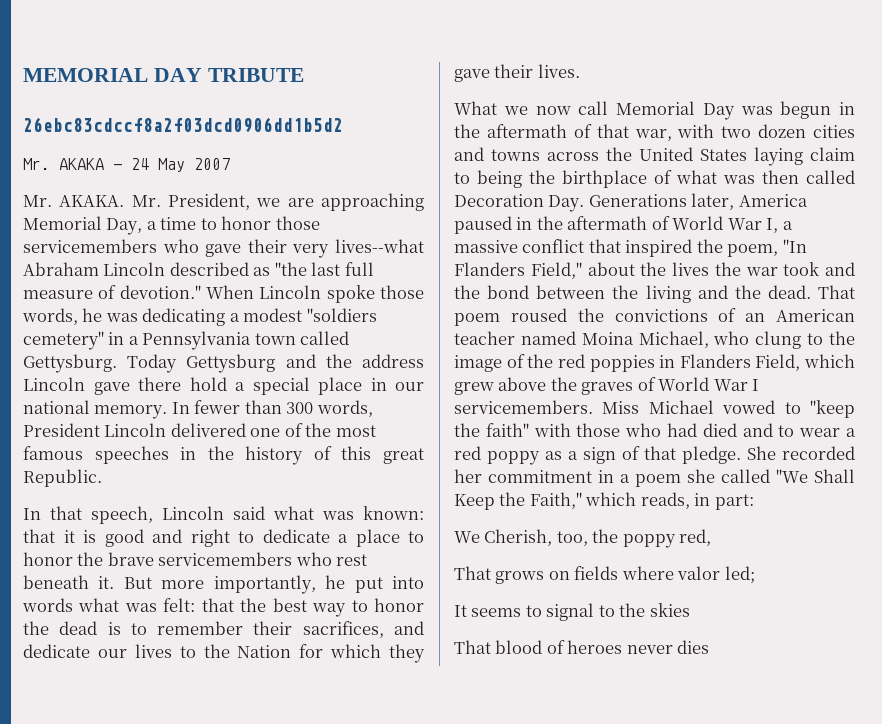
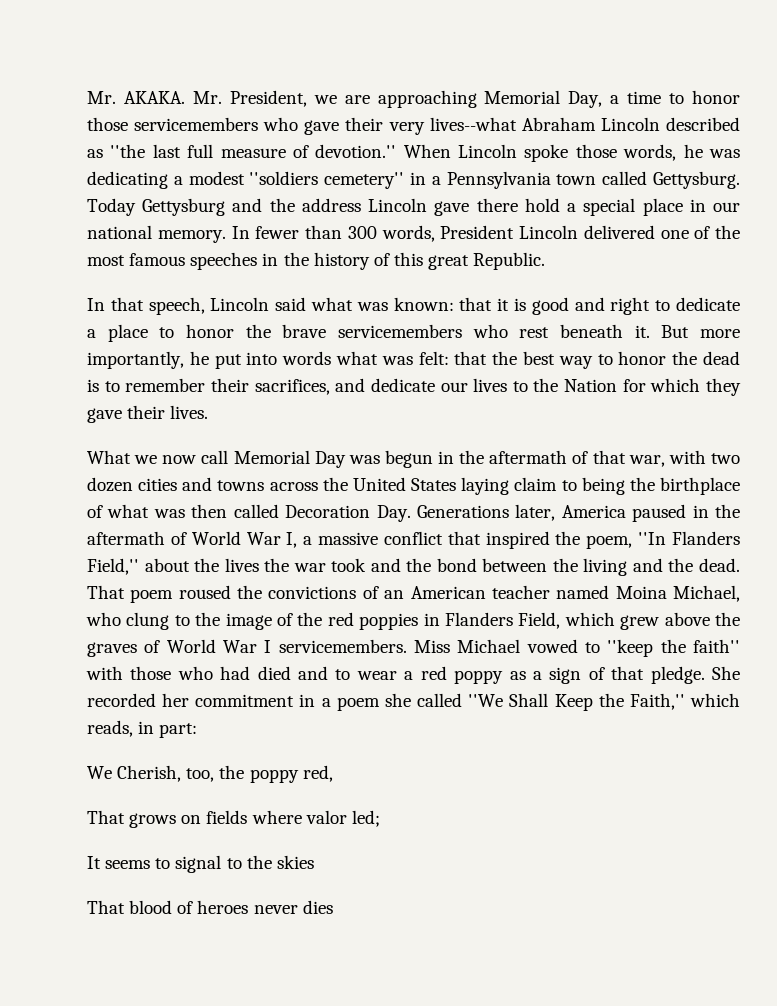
[23,68,304,82] [23,117,343,133] [23,158,230,172] MEMORIAL DAY TRIBUTE // 26ebc83cdccf8a2f03dcd0906dd1b5d2 // Mr. AKAKA — 24 May 2007 // -> (87, 97) none

